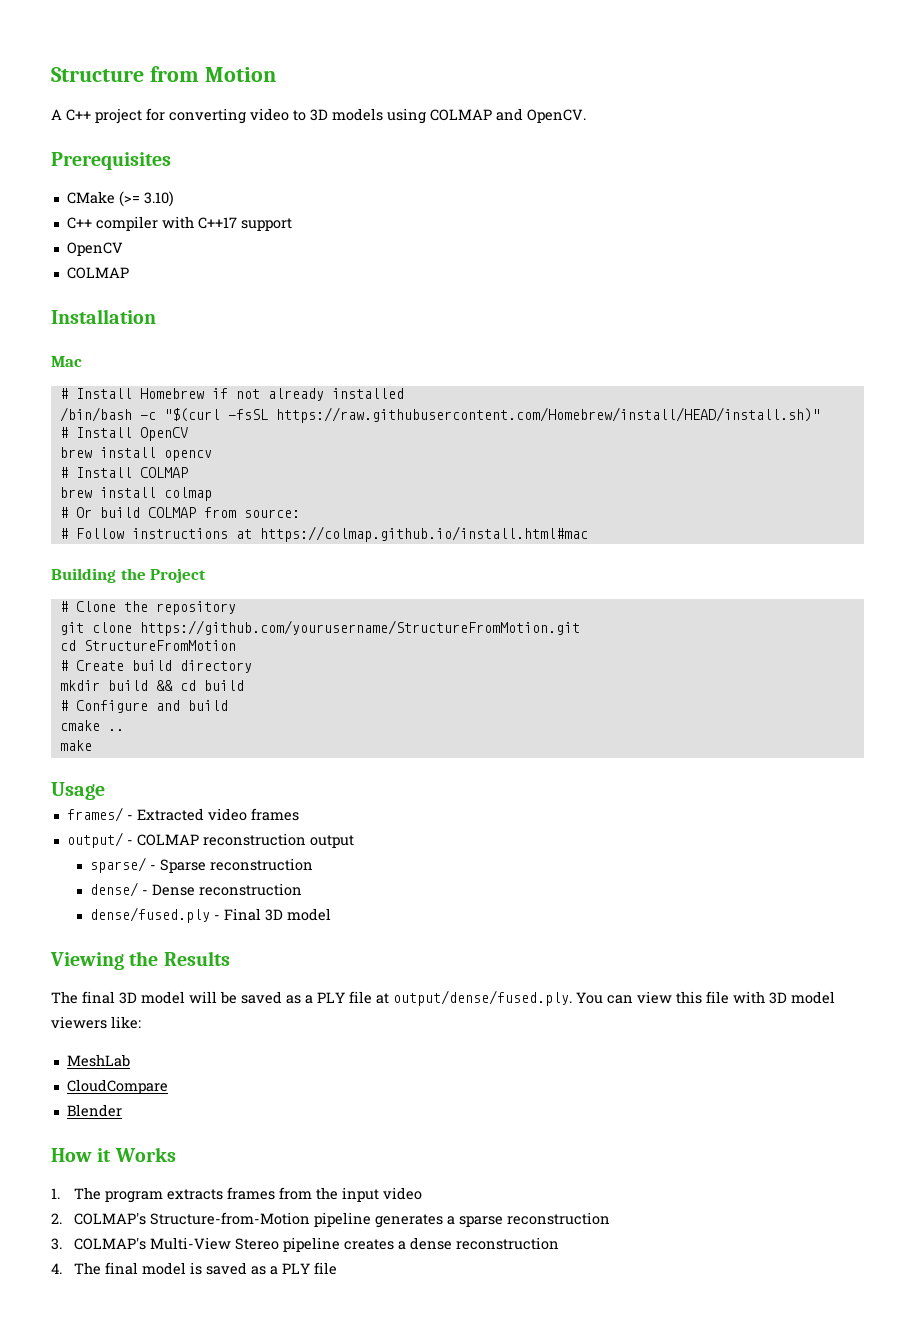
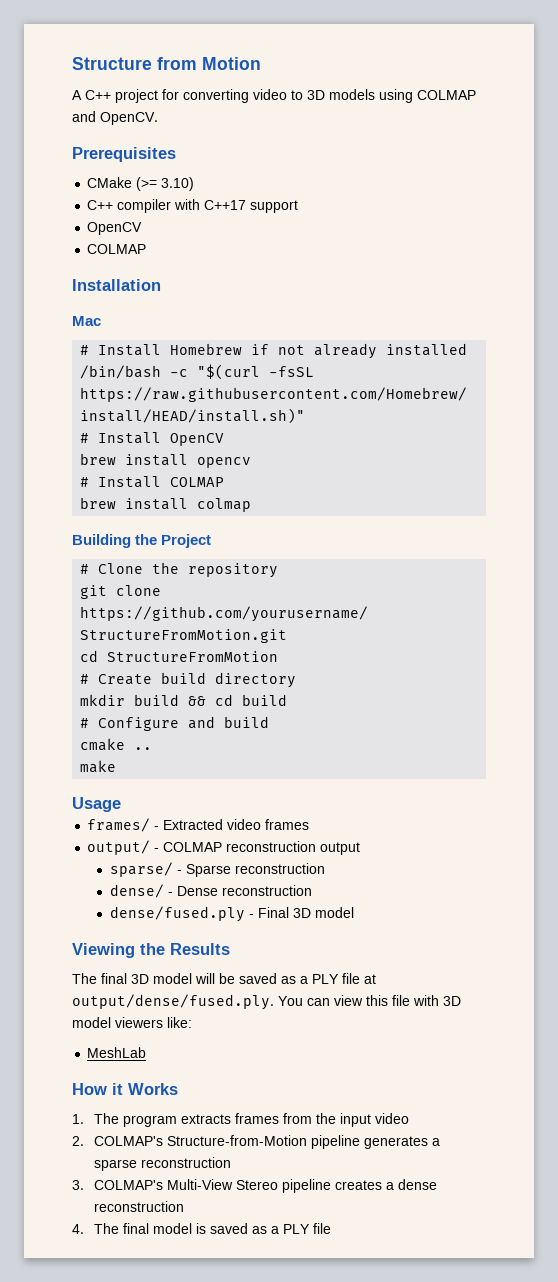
[59,507,300,518] [59,526,588,542] // # Or build COLMAP from source: // # Follow instructions at https://colmap.github.io/install.html#mac -> (252, 505) none
[66,1079,168,1094] [66,1104,122,1117] // CloudCompare // Blender -> (147, 1052) none

